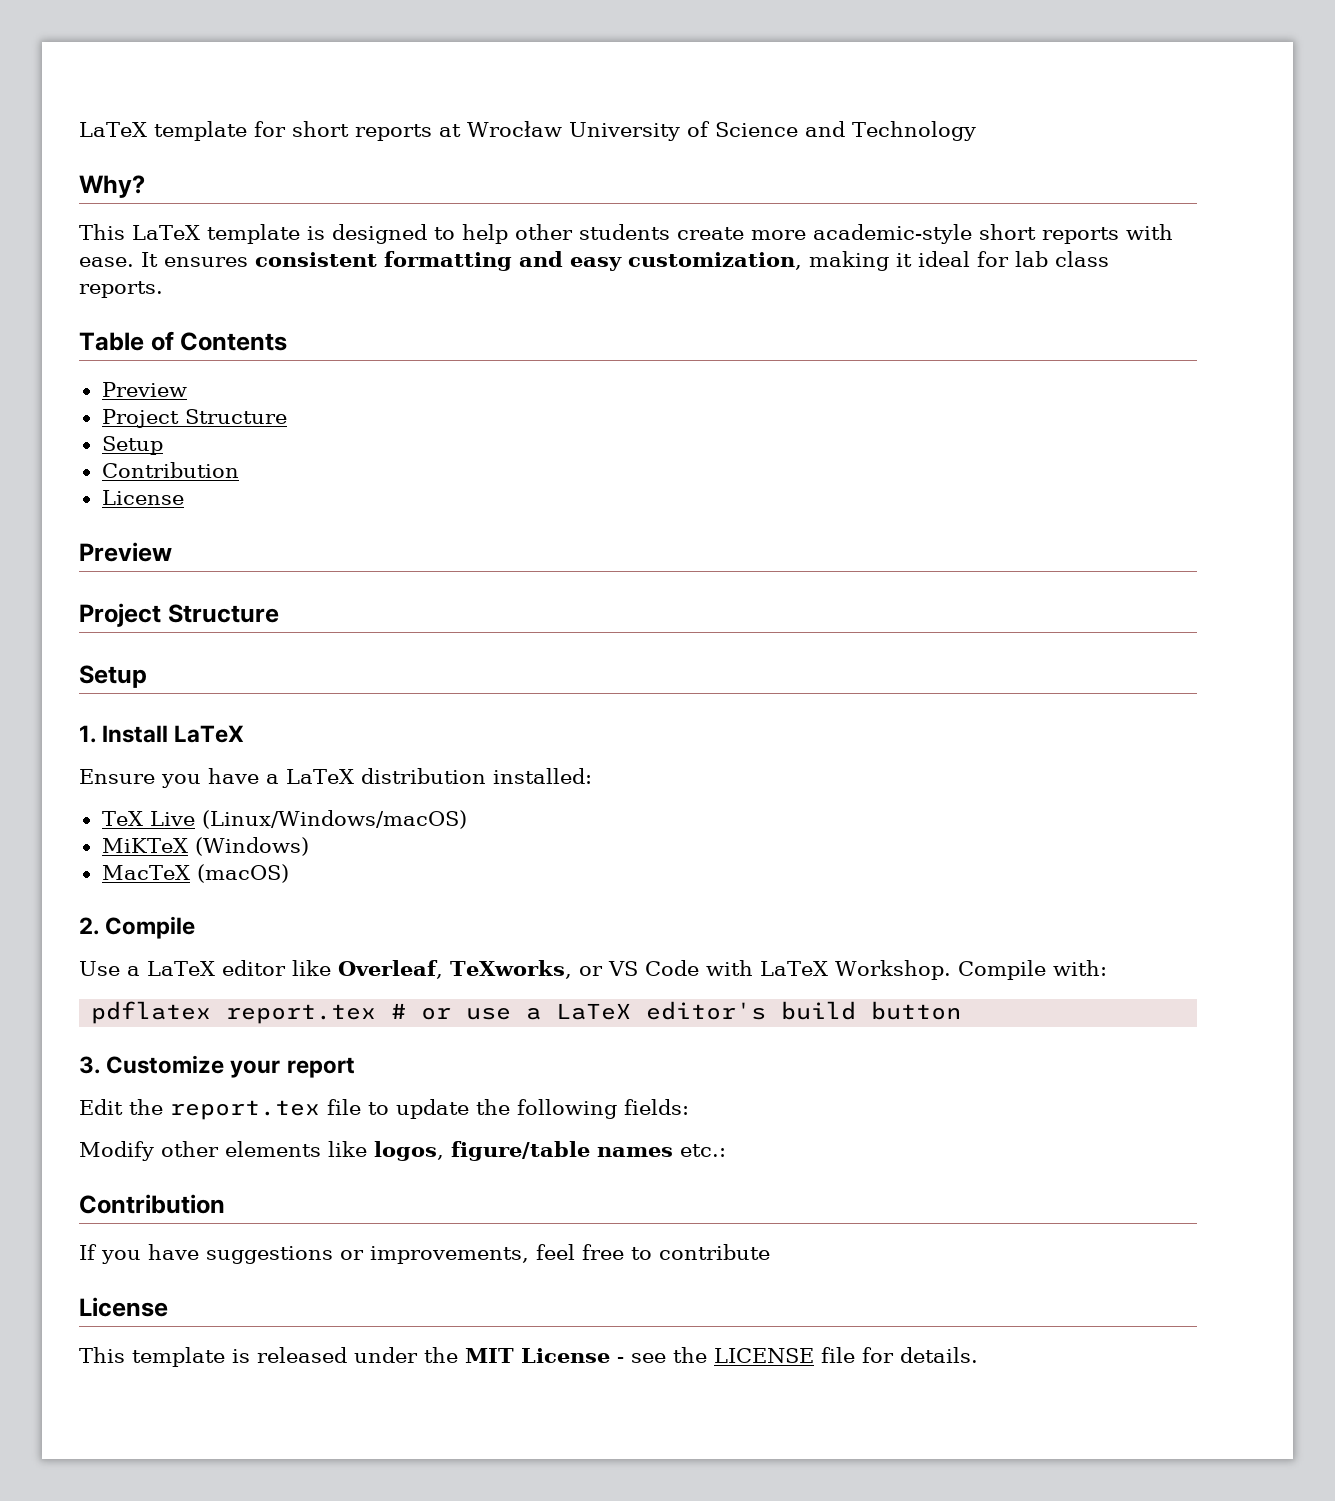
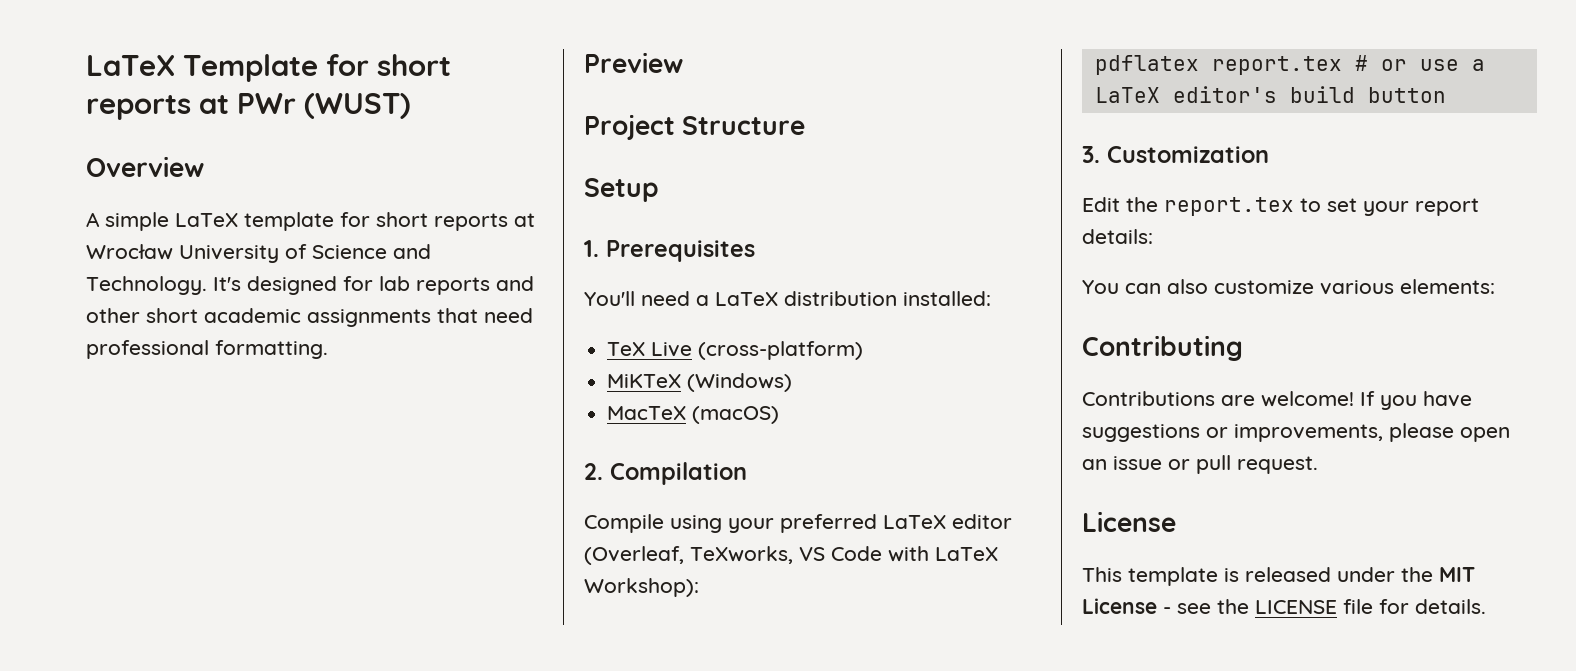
[79,122,147,137] LaTeX -> [86,54,451,82] [86,93,411,120] [86,156,204,177] [86,212,238,231] LaTeX Template for short reports at PWr (WUST) // Overview // A simple LaTeX
[851,121,976,141] [79,175,145,198] [79,224,1173,244] [79,251,1109,271] [79,281,163,298] [79,331,288,351] [101,382,187,397] [101,409,287,428] [101,436,163,455] [101,462,239,478] [101,490,184,505] Technology // Why? // This LaTeX template is designed to help other students create more academic-style short reports with ease. It ensures consistent formatting and easy customization, making it ideal for lab class reports. // Table of Contents // Preview // Project Structure // Setup // Contribution // License -> [86,276,534,295] [86,308,533,327] [86,340,328,359] Technology. It's designed for lab reports and other short academic assignments that need professional formatting.
[102,725,245,743] [79,768,259,788] Install LaTeX // Ensure you have -> [606,240,755,262] [584,291,690,306] Prerequisites // You'll need
[201,810,467,829] (Linux/Windows/macOS) -> [698,341,864,360] (cross-platform)
[105,916,196,939] [79,960,603,979] Compile // Use a LaTeX editor like Overleaf, TeXworks, or -> [610,462,747,485] [584,514,1012,533] [584,546,793,565] Compilation // Compile using your preferred LaTeX editor (Overleaf, TeXworks,
[834,960,1107,980] Workshop. Compile with: -> [584,578,699,597] Workshop):
[106,1055,355,1078] Customize your report -> [1107,146,1269,163] Customization
[327,1099,689,1119] [79,1141,726,1161] [79,1194,225,1214] file to update the following fields: // Modify other elements like logos, figure/table names etc.: // Contribution // -> [1300,198,1479,216] [1082,229,1153,244] [1082,279,1495,295] [1082,335,1243,361] [1082,391,1354,407] to set your report details: // You can also customize various elements: // Contributing // Contributions are welcome!
[536,1244,770,1260] feel free to contribute -> [1389,423,1510,442] [1082,455,1318,474] please open an issue or pull request.

